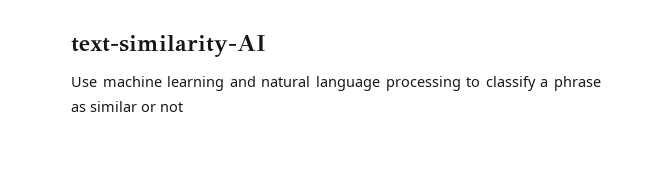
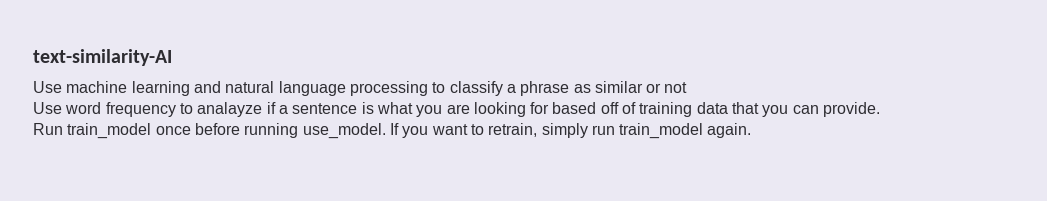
(183, 107) none -> [33,102,881,117] [33,123,752,139] // Use word frequency to analayze if a sentence is what you are looking for based off of training data that you can provide. // Run train_model once before running use_model. If you want to retrain, simply run train_model again.

